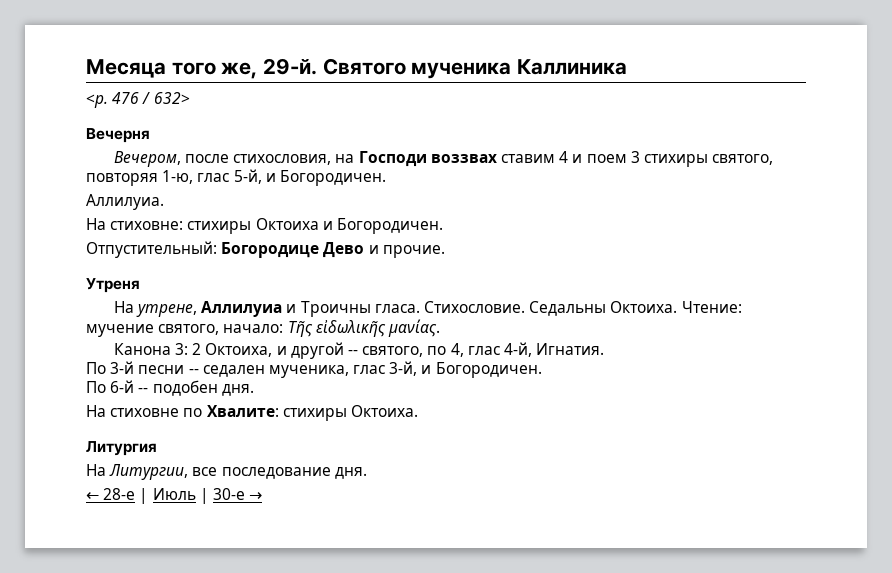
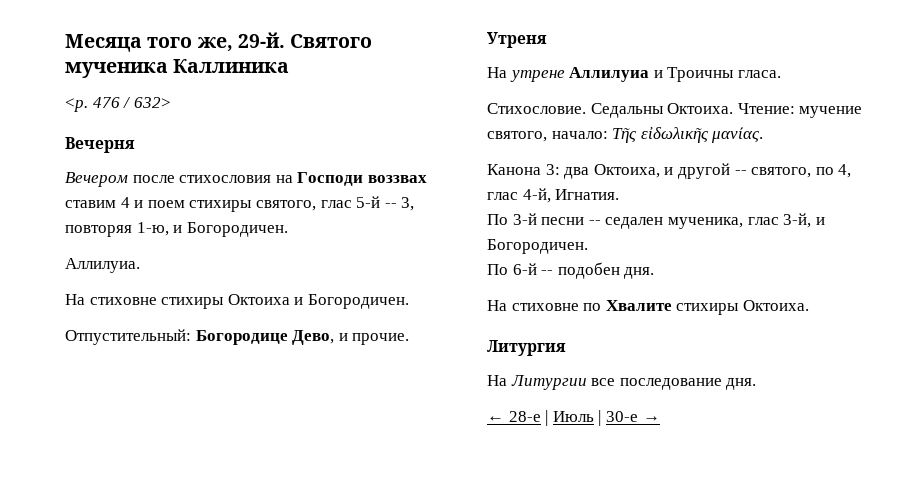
[113,151,332,167] Вечером, после стихословия, -> [65,172,272,187] Вечером после стихословия
[630,151,640,163] 3 -> (185, 204) none
[86,169,262,186] повторяя 1-ю, глас 5-й, -> [320,196,415,211] [65,222,169,237] глас 5-й -- 3, повторяя 1-ю,
[110,221,184,230] стиховне: -> [89,297,157,305] стиховне
[323,242,365,258] Дево -> [292,330,335,345] Дево,
[136,304,198,317] утрене, -> [509,70,565,82] утрене
(420, 308) none -> (781, 74) //
[192,343,202,355] 2 -> [564,167,590,179] два
[206,405,279,417] Хвалите: -> [605,300,672,311] Хвалите
[109,464,189,480] Литургии, -> [510,375,587,390] Литургии

